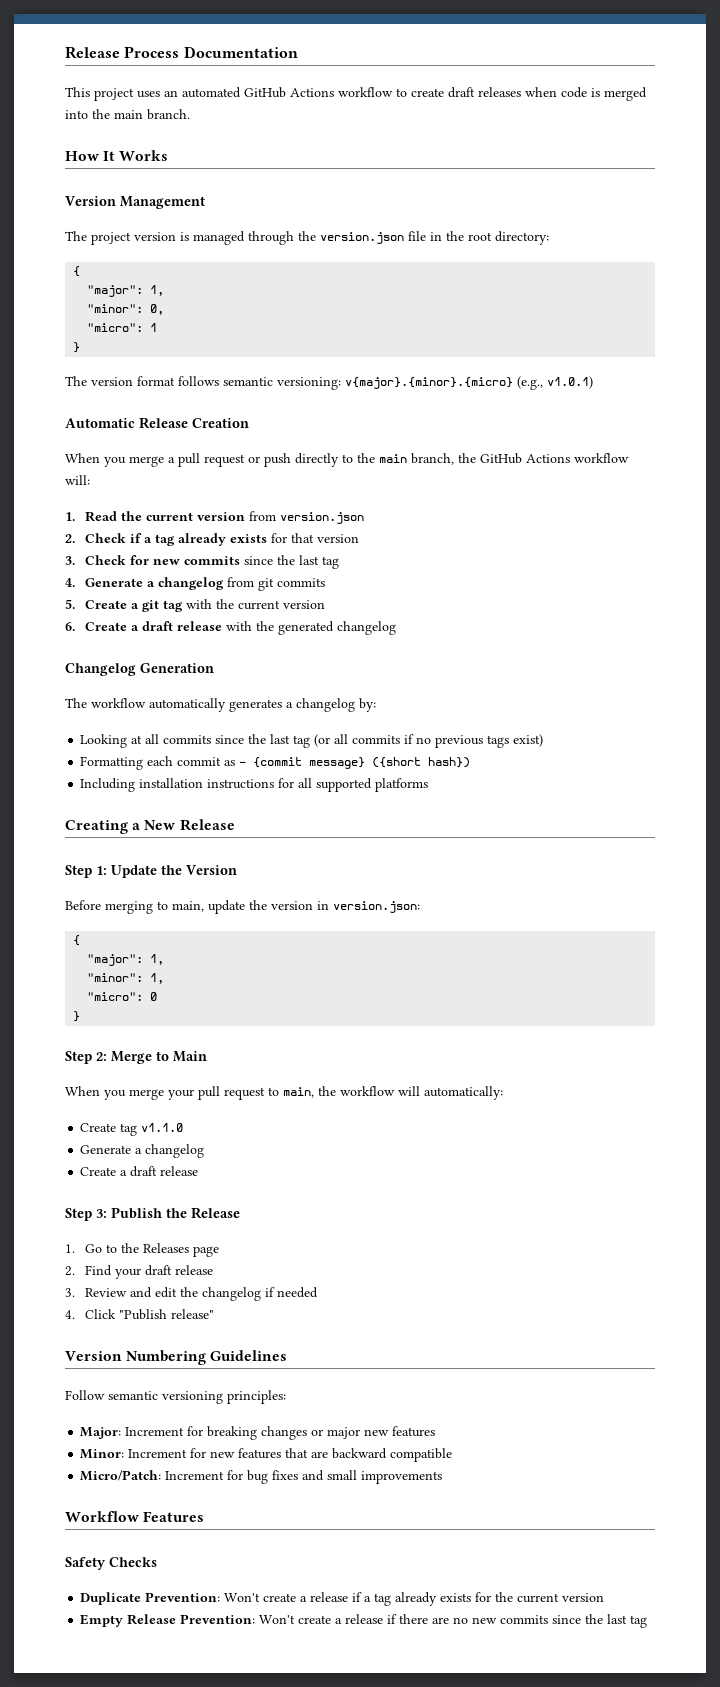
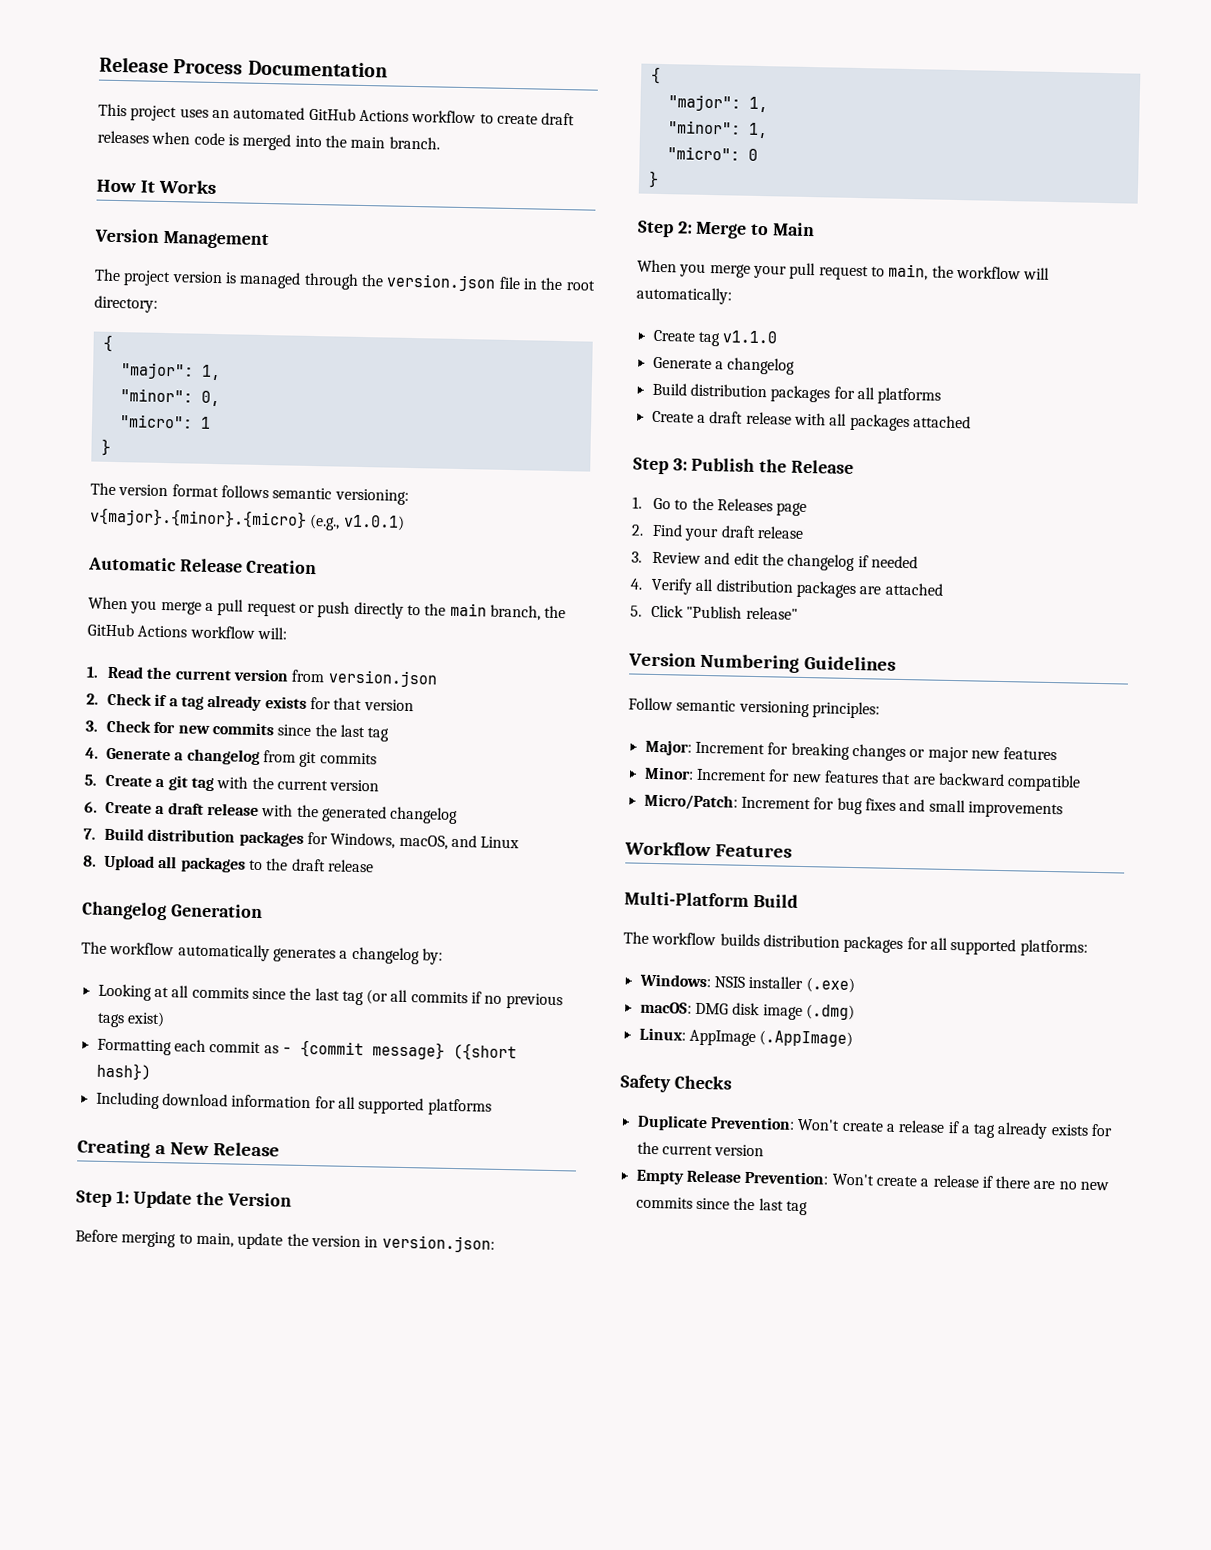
(397, 628) none -> [83,827,520,850] [83,854,375,873] // 7. Build distribution packages for Windows, macOS, and Linux // 8. Upload all packages to the draft release
[139,778,275,789] installation instructions -> [161,1093,312,1109] download information
[80,1166,199,1177] // Create a draft release -> [651,382,942,405] [651,410,971,432] // Build distribution packages for all platforms // Create a draft release with all packages attached
(75, 1314) none -> [651,577,943,599] [630,605,642,617] Verify all distribution packages are attached // 5.
(205, 1516) none -> [624,891,798,908] [623,931,1088,957] [638,973,855,994] [639,1001,855,1021] [638,1027,854,1048] // Multi-Platform Build // The workflow builds distribution packages for all supported platforms: // Windows: NSIS installer (.exe) // macOS: DMG disk image (.dmg) // Linux: AppImage (.AppImage)

